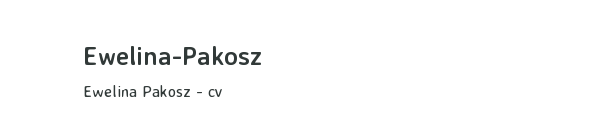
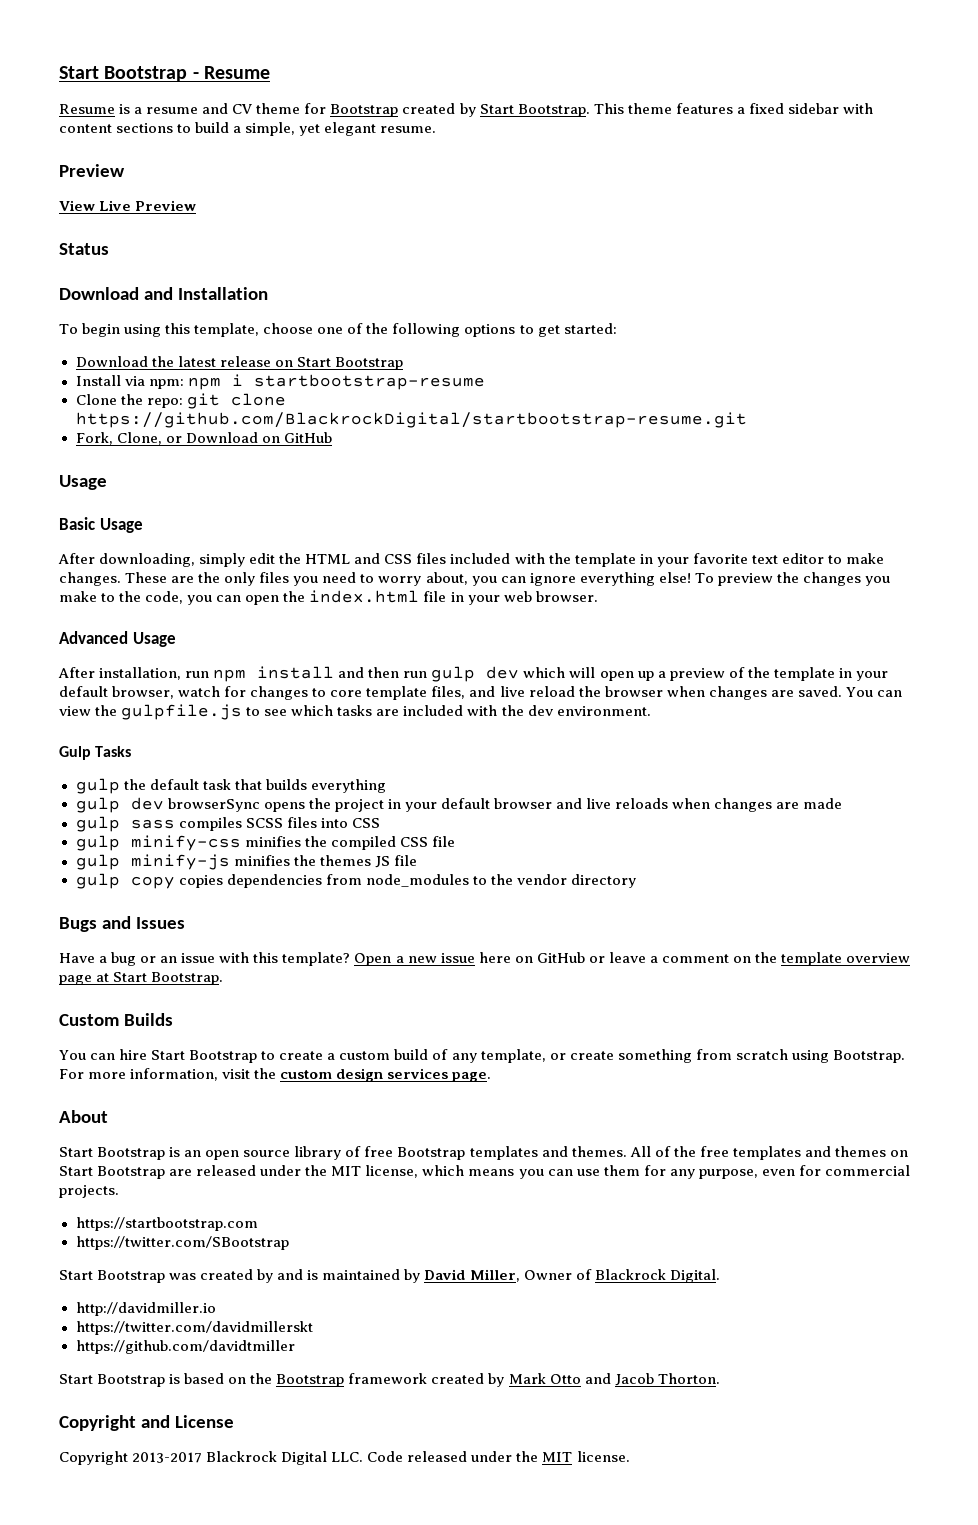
[83,46,262,65] [83,85,223,97] Ewelina-Pakosz // Ewelina Pakosz - cv -> [59,66,271,82] [59,103,873,117] [59,122,437,136] [59,164,125,177] [59,200,197,211] [59,243,109,255] [59,287,268,300] [59,323,617,337] [75,356,403,370] [75,374,485,390] [75,393,286,409] [75,412,747,428] [75,432,332,445] [59,475,107,490] [59,517,143,533] [58,553,884,567] [59,572,890,586] [59,590,598,605] [59,631,176,647] [58,666,888,682] [59,686,902,700] [59,704,651,720] [59,746,132,760] [75,778,386,794] [75,797,843,813] [75,816,380,832] [75,835,455,851] [75,854,417,870] [75,873,636,889] [59,916,185,932] [59,952,911,966] [59,972,224,985] [59,1013,173,1026] [59,1049,905,1063] [59,1068,492,1082] [59,1110,108,1123] [59,1146,908,1160] [59,1165,910,1179] [59,1185,119,1198] [75,1217,259,1231] [75,1236,290,1250] [59,1269,720,1283] [75,1302,217,1316] [75,1321,314,1335] [75,1340,296,1354] [59,1373,720,1387] [59,1415,234,1431] [59,1451,630,1465] Start Bootstrap - Resume // Resume is a resume and CV theme for Bootstrap created by Start Bootstrap. This theme features a fixed sidebar with content sections to build a simple, yet elegant resume. // Preview // View Live Preview // Status // Download and Installation // To begin using this template, choose one of the following options to get started: // Download the latest release on Start Bootstrap // Install via npm: npm i startbootstrap-resume // Clone the repo: git clone https://github.com/BlackrockDigital/startbootstrap-resume.git // Fork, Clone, or Download on GitHub // Usage // Basic Usage // After downloading, simply edit the HTML and CSS files included with the template in your favorite text editor to make changes. These are the only files you need to worry about, you can ignore everything else! To preview the changes you make to the code, you can open the index.html file in your web browser. // Advanced Usage // After installation, run npm install and then run gulp dev which will open up a preview of the template in your default browser, watch for changes to core template files, and live reload the browser when changes are saved. You can view the gulpfile.js to see which tasks are included with the dev environment. // Gulp Tasks // gulp the default task that builds everything // gulp dev browserSync opens the project in your default browser and live reloads when changes are made // gulp sass compiles SCSS files into CSS // gulp minify-css minifies the compiled CSS file // gulp minify-js minifies the themes JS file // gulp copy copies dependencies from node_modules to the vendor directory // Bugs and Issues // Have a bug or an issue with this template? Open a new issue here on GitHub or leave a comment on the template overview page at Start Bootstrap. // Custom Builds // You can hire Start Bootstrap to create a custom build of any template, or create something from scratch using Bootstrap. For more information, visit the custom design services page. // About // Start Bootstrap is an open source library of free Bootstrap templates and themes. All of the free templates and themes on Start Bootstrap are released under the MIT license, which means you can use them for any purpose, even for commercial projects. // https://startbootstrap.com // https://twitter.com/SBootstrap // Start Bootstrap was created by and is maintained by David Miller, Owner of Blackrock Digital. // http://davidmiller.io // https://twitter.com/davidmillerskt // https://github.com/davidtmiller // Start Bootstrap is based on the Bootstrap framework created by Mark Otto and Jacob Thorton. // Copyright and License // Copyright 2013-2017 Blackrock Digital LLC. Code released under the MIT license.

